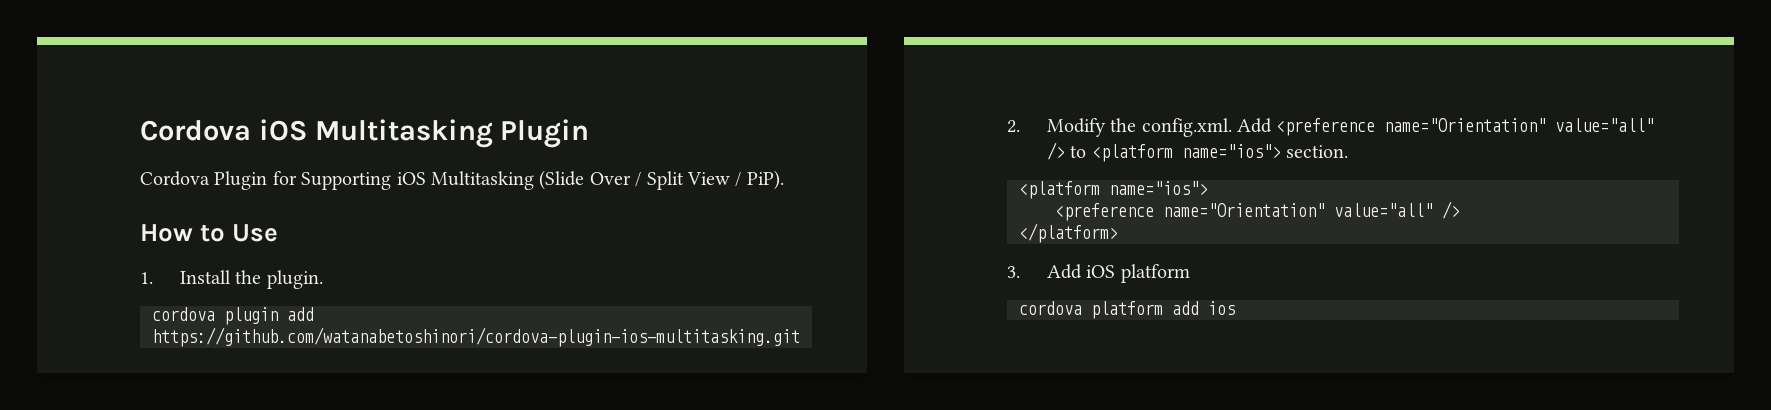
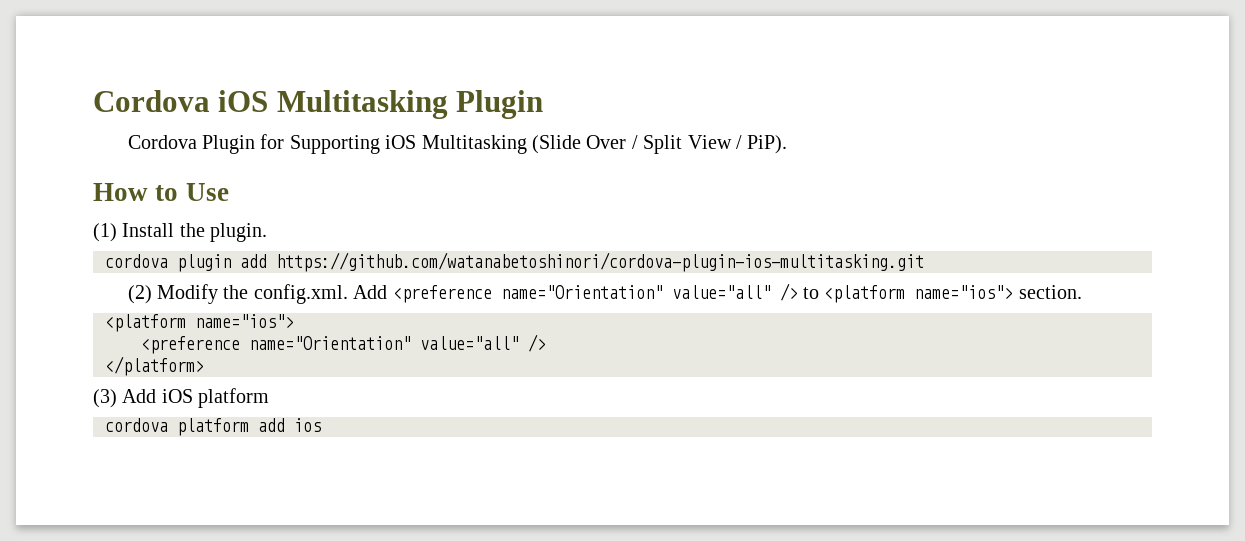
[140,272,153,284] 1. -> [93,223,117,242] (1)
[1007,120,1020,133] 2. -> [127,285,152,304] (2)
[1007,266,1020,278] 3. -> [93,389,117,408] (3)

